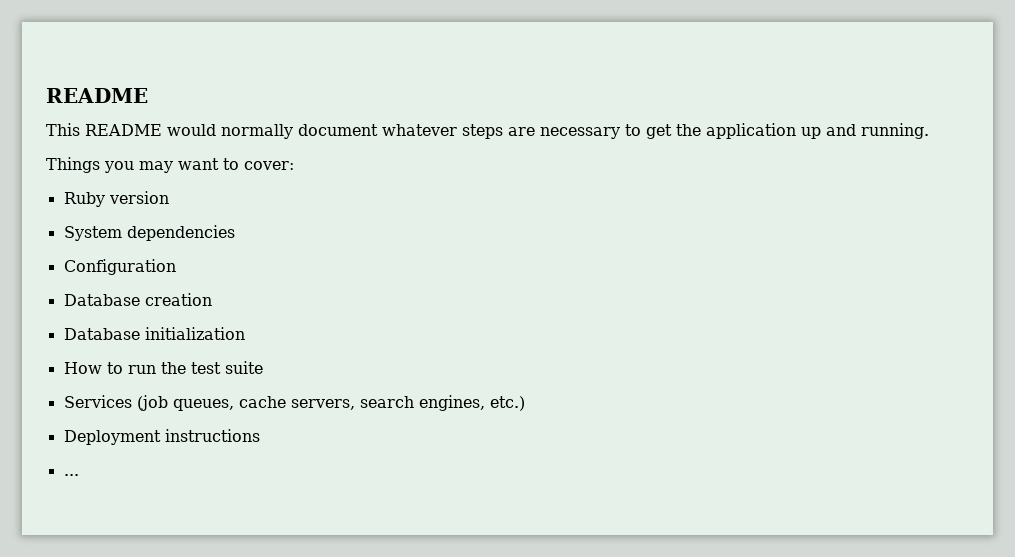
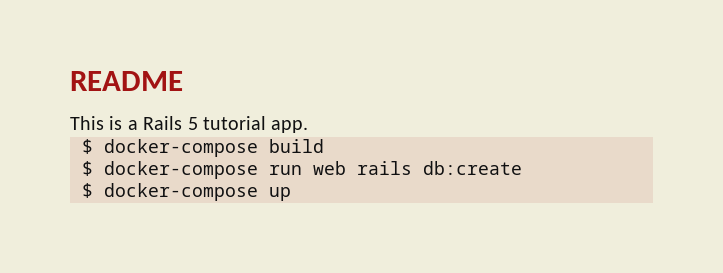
[85,123,929,139] [46,157,294,173] [63,191,169,207] [63,225,235,241] [63,259,176,275] [63,293,212,306] [63,327,245,340] [63,361,263,374] [63,395,525,411] [63,429,260,445] [63,474,79,476] README would normally document whatever steps are necessary to get the application up and running. // Things you may want to cover: // Ruby version // System dependencies // Configuration // Database creation // Database initialization // How to run the test suite // Services (job queues, cache servers, search engines, etc.) // Deployment instructions // ... -> [109,116,309,133] [82,139,324,157] [82,161,522,179] [82,183,291,201] is a Rails 5 tutorial app. // $ docker-compose build // $ docker-compose run web rails db:create // $ docker-compose up

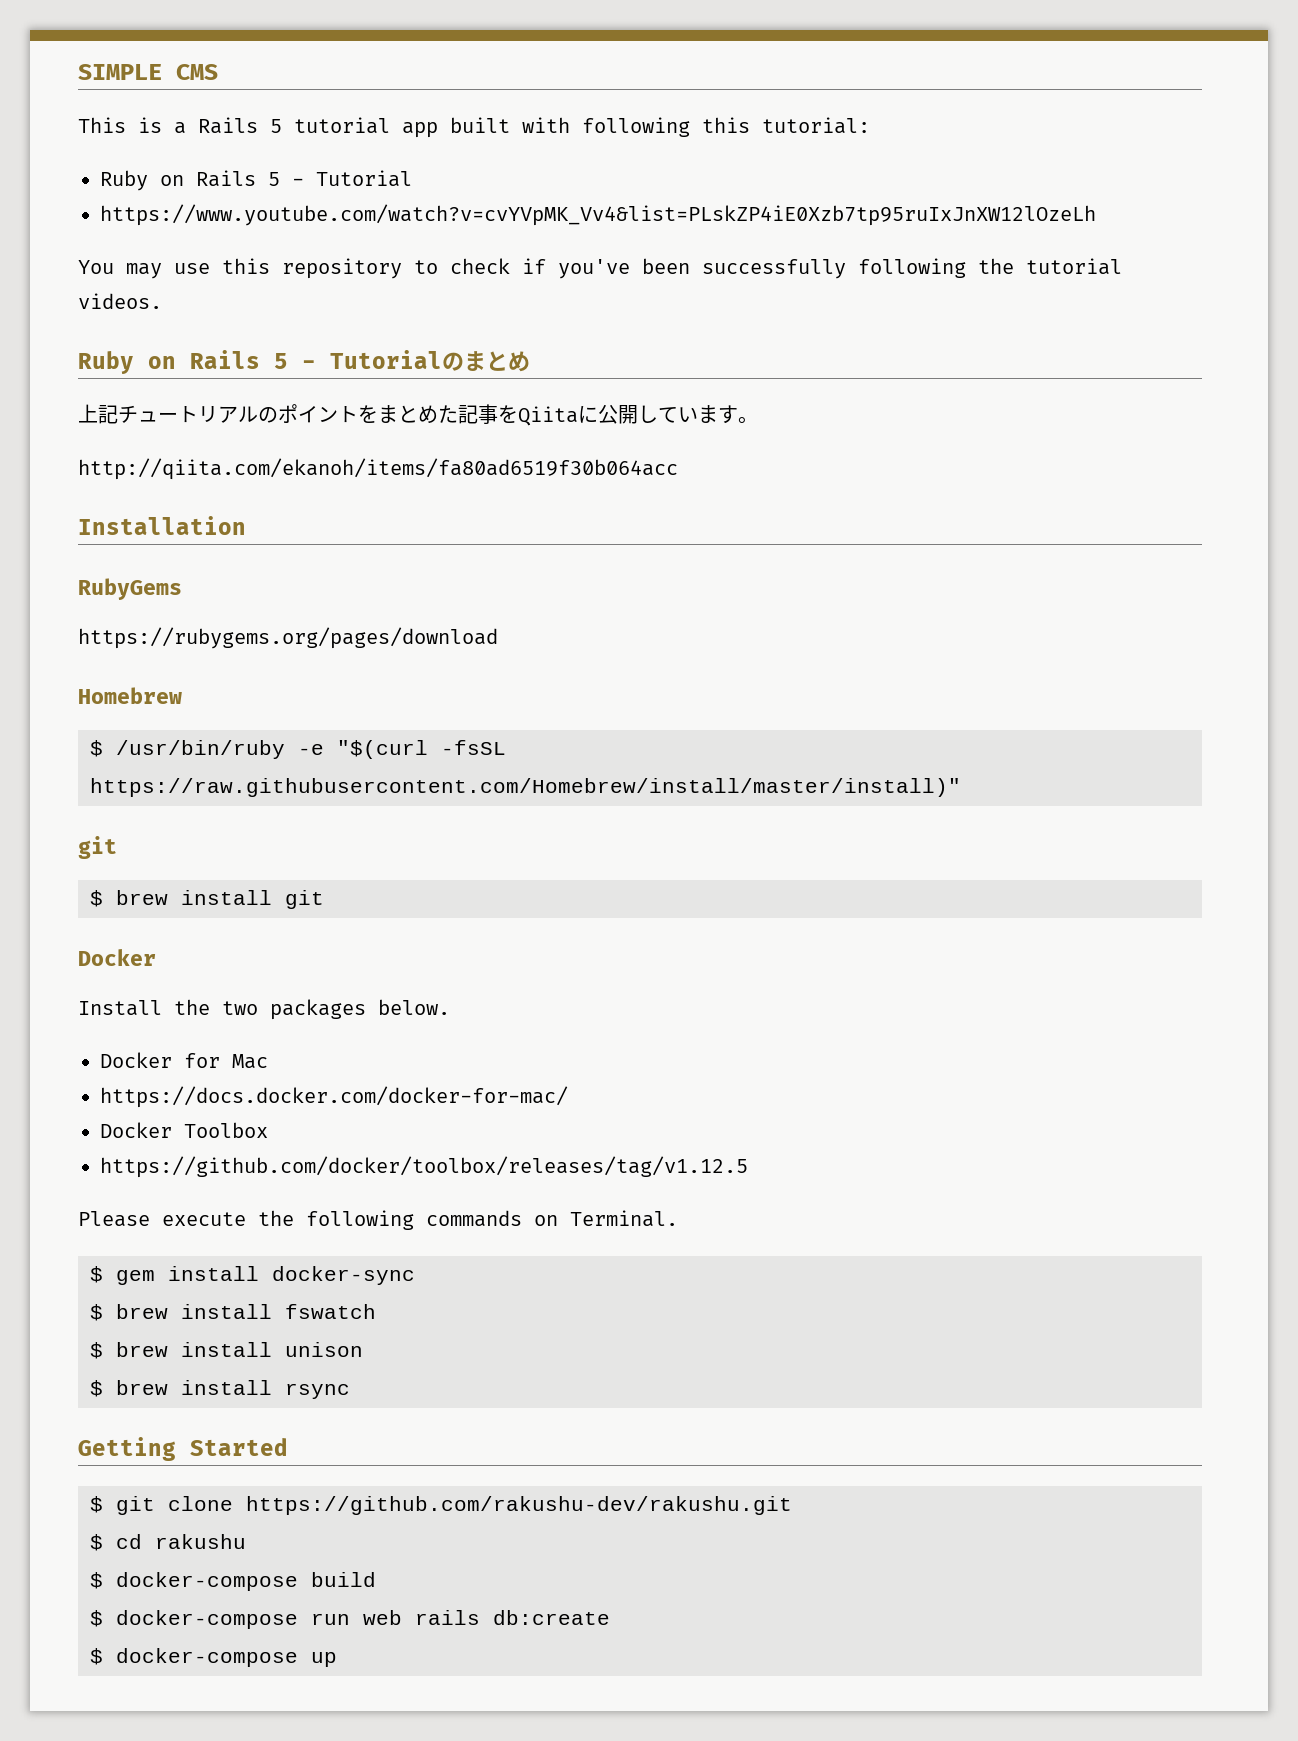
[70,71,183,91] README -> [78,64,218,80] SIMPLE CMS
[271,120,309,133] app. -> [402,117,870,138] [100,170,412,191] [100,204,1096,226] [78,258,1122,279] [78,293,162,309] [78,350,530,374] [78,404,758,426] [78,458,678,480] [78,516,246,535] [78,578,182,600] [78,627,498,649] [78,687,182,704] [90,740,506,759] [90,778,961,797] [78,836,117,859] [90,890,324,909] [78,949,156,966] [78,999,450,1020] [100,1052,268,1069] [100,1086,568,1108] [100,1122,268,1138] [100,1156,748,1178] [78,1210,678,1230] [90,1266,415,1285] [90,1304,376,1321] [90,1342,363,1359] [90,1380,350,1399] [78,1437,288,1461] [90,1496,792,1515] [90,1534,246,1551] app built with following this tutorial: // Ruby on Rails 5 - Tutorial // https://www.youtube.com/watch?v=cvYVpMK_Vv4&list=PLskZP4iE0Xzb7tp95ruIxJnXW12lOzeLh // You may use this repository to check if you've been successfully following the tutorial videos. // Ruby on Rails 5 - Tutorialのまとめ // 上記チュートリアルのポイントをまとめた記事をQiitaに公開しています。 // http://qiita.com/ekanoh/items/fa80ad6519f30b064acc // Installation // RubyGems // https://rubygems.org/pages/download // Homebrew // $ /usr/bin/ruby -e "$(curl -fsSL https://raw.githubusercontent.com/Homebrew/install/master/install)" // git // $ brew install git // Docker // Install the two packages below. // Docker for Mac // https://docs.docker.com/docker-for-mac/ // Docker Toolbox // https://github.com/docker/toolbox/releases/tag/v1.12.5 // Please execute the following commands on Terminal. // $ gem install docker-sync // $ brew install fswatch // $ brew install unison // $ brew install rsync // Getting Started // $ git clone https://github.com/rakushu-dev/rakushu.git // $ cd rakushu

